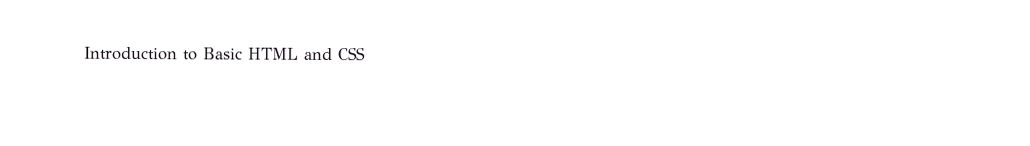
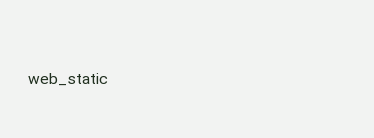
[84,46,366,61] Introduction to Basic HTML and CSS -> [28,73,108,86] web_static

